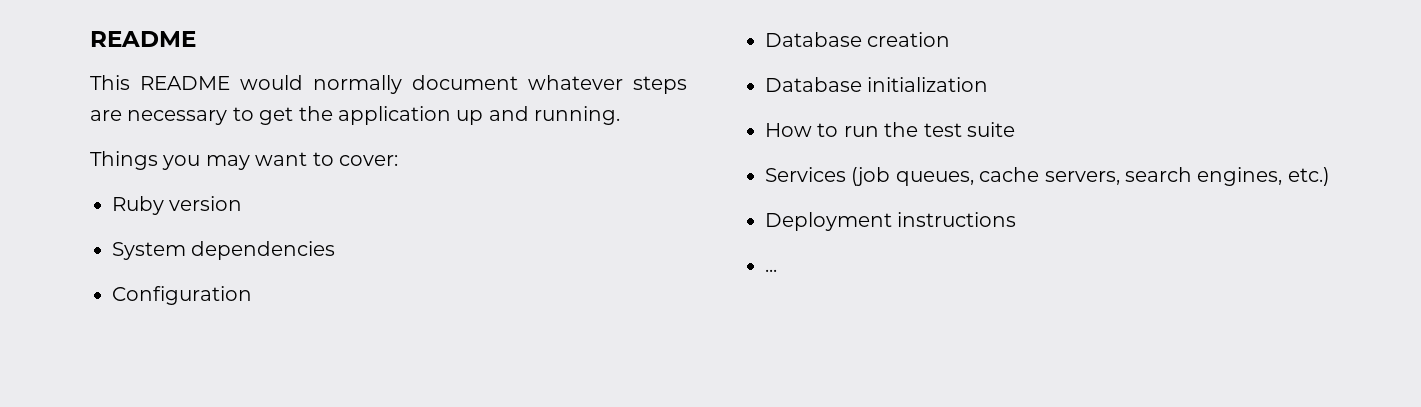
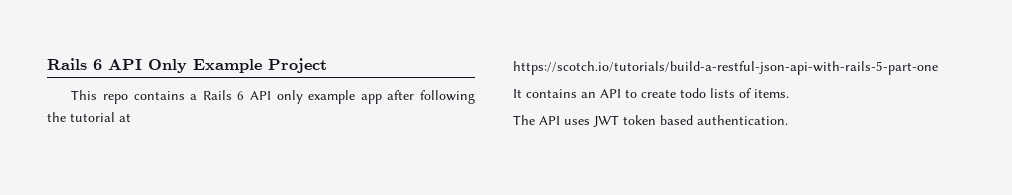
[90,31,196,47] [90,75,687,94] [90,106,621,125] [90,151,398,170] [112,196,243,215] [112,241,336,260] [112,286,252,305] [765,32,951,47] [765,77,989,92] [765,122,1015,137] [765,167,1330,186] [765,212,1017,231] [765,269,777,272] README // This README would normally document whatever steps are necessary to get the application up and running. // Things you may want to cover: // Ruby version // System dependencies // Configuration // Database creation // Database initialization // How to run the test suite // Services (job queues, cache servers, search engines, etc.) // Deployment instructions // ... -> [47,58,327,73] [71,90,475,104] [47,112,131,122] [513,61,938,75] [513,88,789,98] [513,115,788,127] Rails 6 API Only Example Project // This repo contains a Rails 6 API only example app after following the tutorial at https://scotch.io/tutorials/build-a-restful-json-api-with-rails-5-part-one // It contains an API to create todo lists of items. // The API uses JWT token based authentication.

